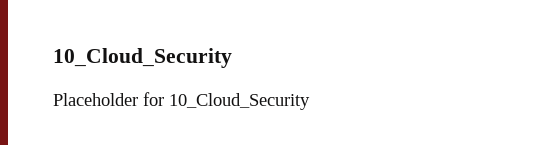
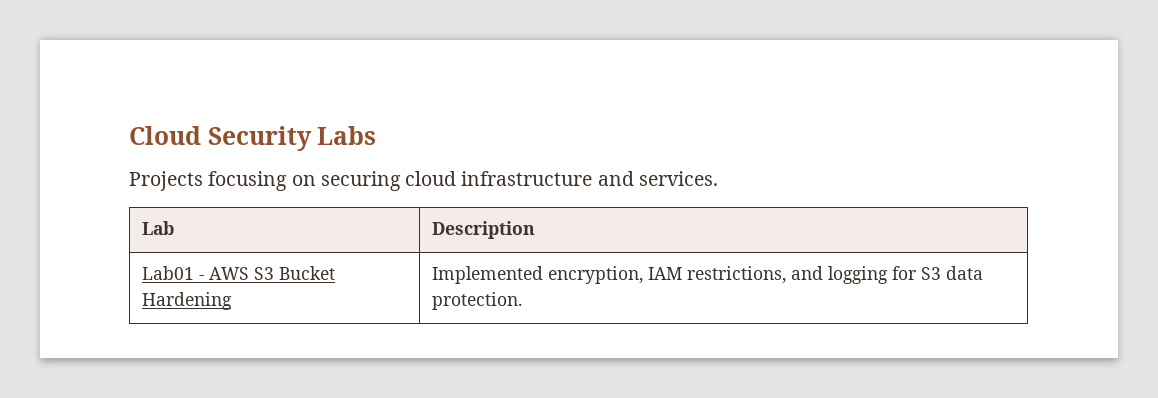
[53,48,232,68] [53,92,310,110] 10_Cloud_Security // Placeholder for 10_Cloud_Security -> [129,126,377,151] [129,171,718,191] [141,221,174,235] [431,221,535,239] [141,266,335,280] [141,292,232,310] [431,266,983,284] [431,292,522,310] Cloud Security Labs // Projects focusing on securing cloud infrastructure and services. // Lab | Description // Lab01 - AWS S3 Bucket Hardening | Implemented encryption, IAM restrictions, and logging for S3 data protection.

